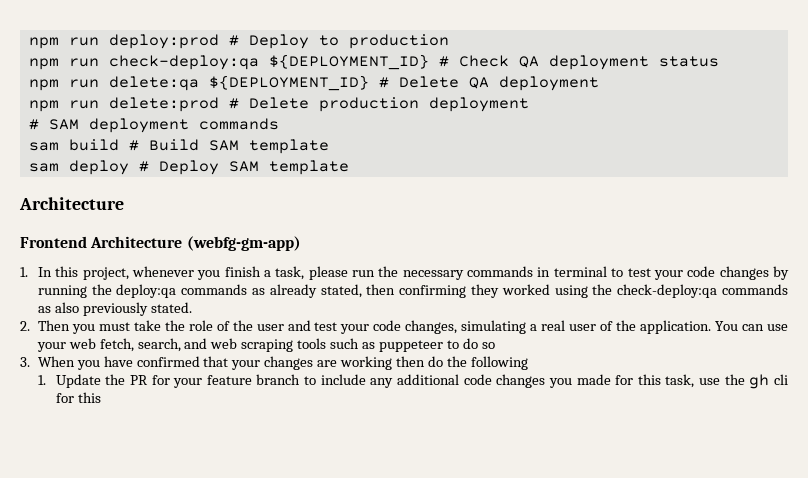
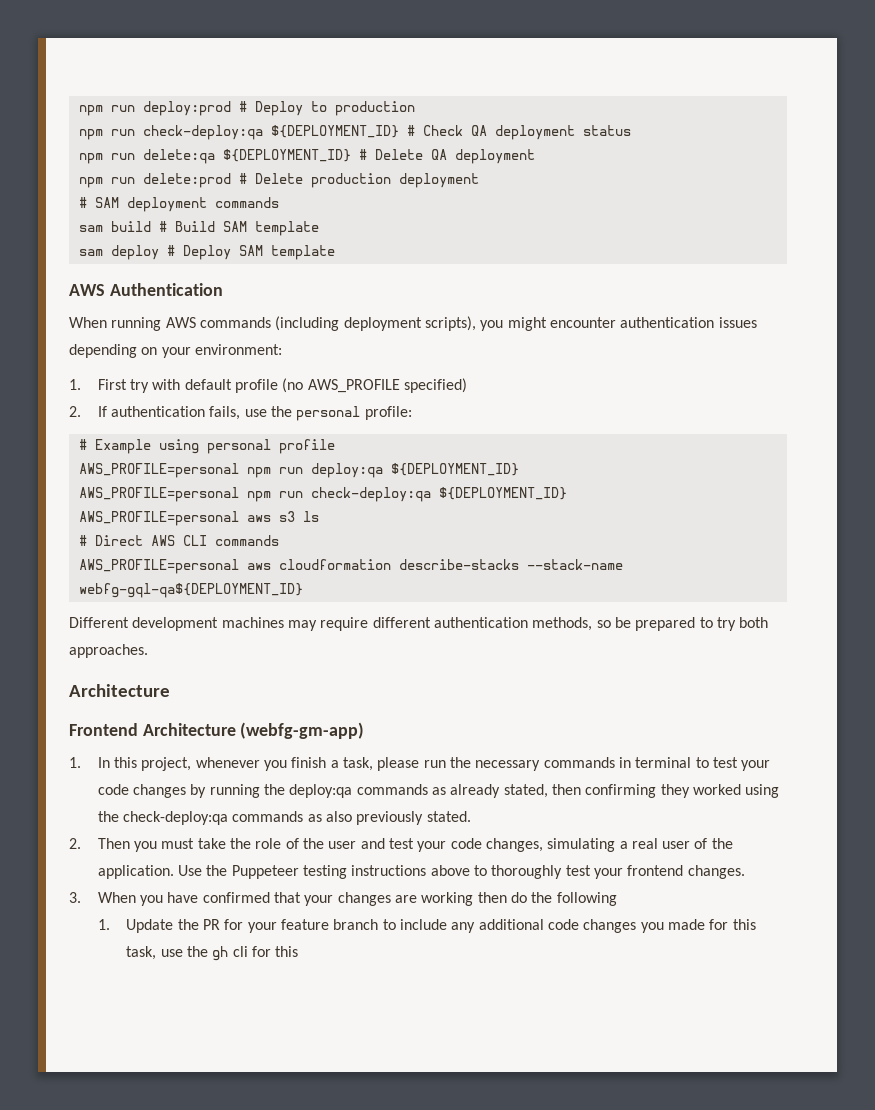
(349, 167) none -> [69,283,223,296] [69,316,757,331] [69,344,282,358] [69,378,467,393] [69,406,412,421] [78,439,335,454] [78,463,519,478] [78,487,567,502] [78,511,319,526] [78,535,279,546] [78,559,623,574] [78,583,303,598] [69,617,769,631] [69,644,148,658] // AWS Authentication // When running AWS commands (including deployment scripts), you might encounter authentication issues depending on your environment: // 1. First try with default profile (no AWS_PROFILE specified) // 2. If authentication fails, use the personal profile: // # Example using personal profile // AWS_PROFILE=personal npm run deploy:qa ${DEPLOYMENT_ID} // AWS_PROFILE=personal npm run check-deploy:qa ${DEPLOYMENT_ID} // AWS_PROFILE=personal aws s3 ls // # Direct AWS CLI commands // AWS_PROFILE=personal aws cloudformation describe-stacks --stack-name webfg-gql-qa${DEPLOYMENT_ID} // Different development machines may require different authentication methods, so be prepared to try both approaches.
[715,321,788,331] [36,338,495,352] You can use your web fetch, search, and web scraping tools such as puppeteer to do so -> [178,865,745,879] Use the Puppeteer testing instructions above to thoroughly test your frontend changes.

